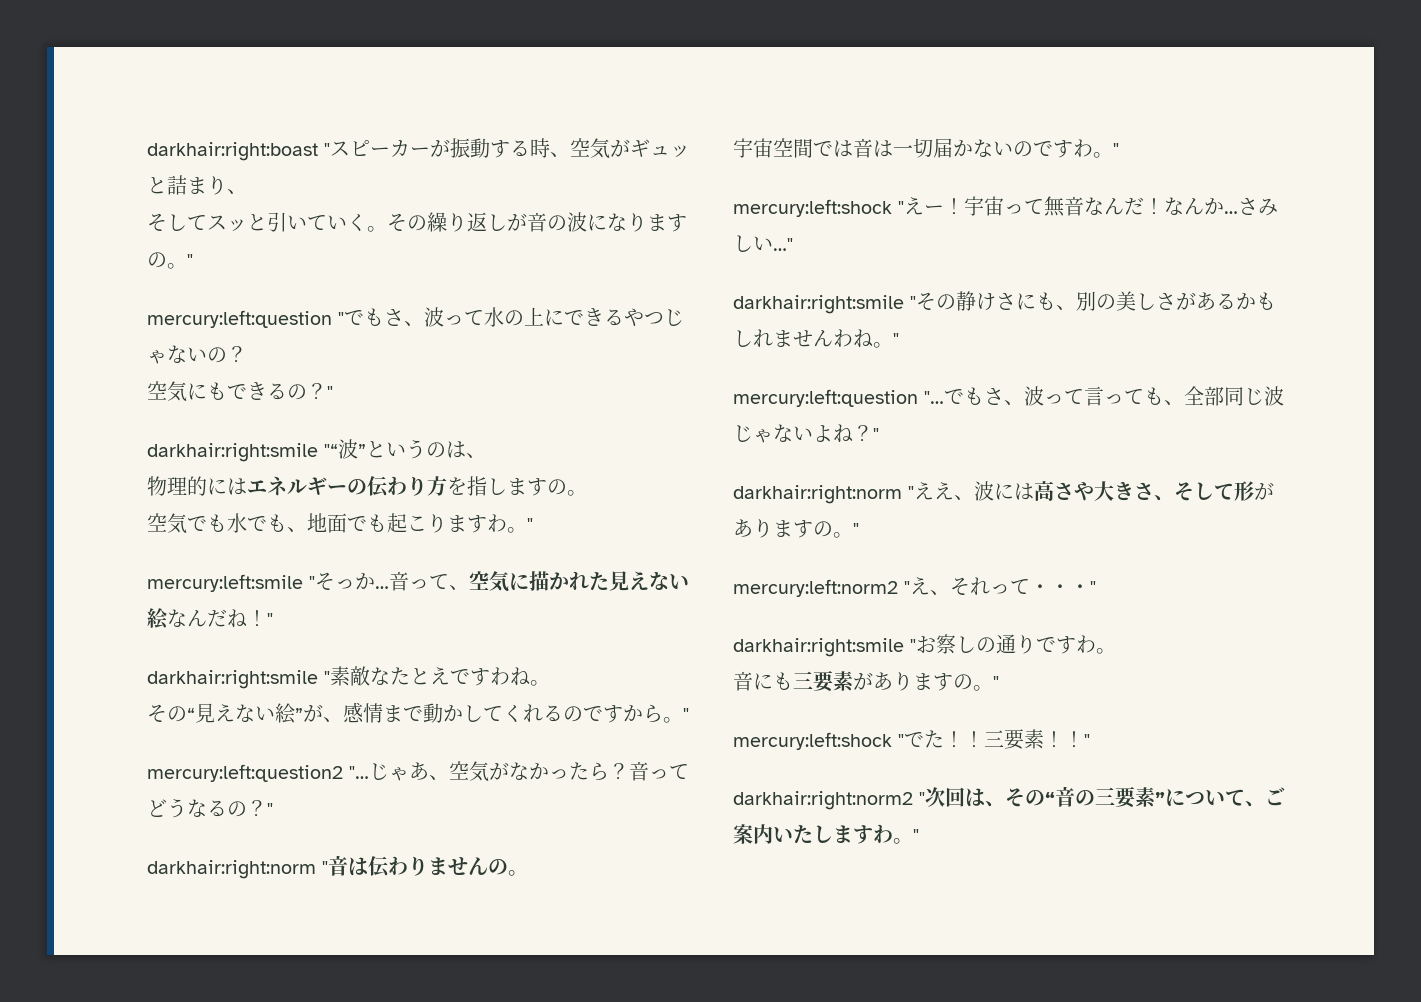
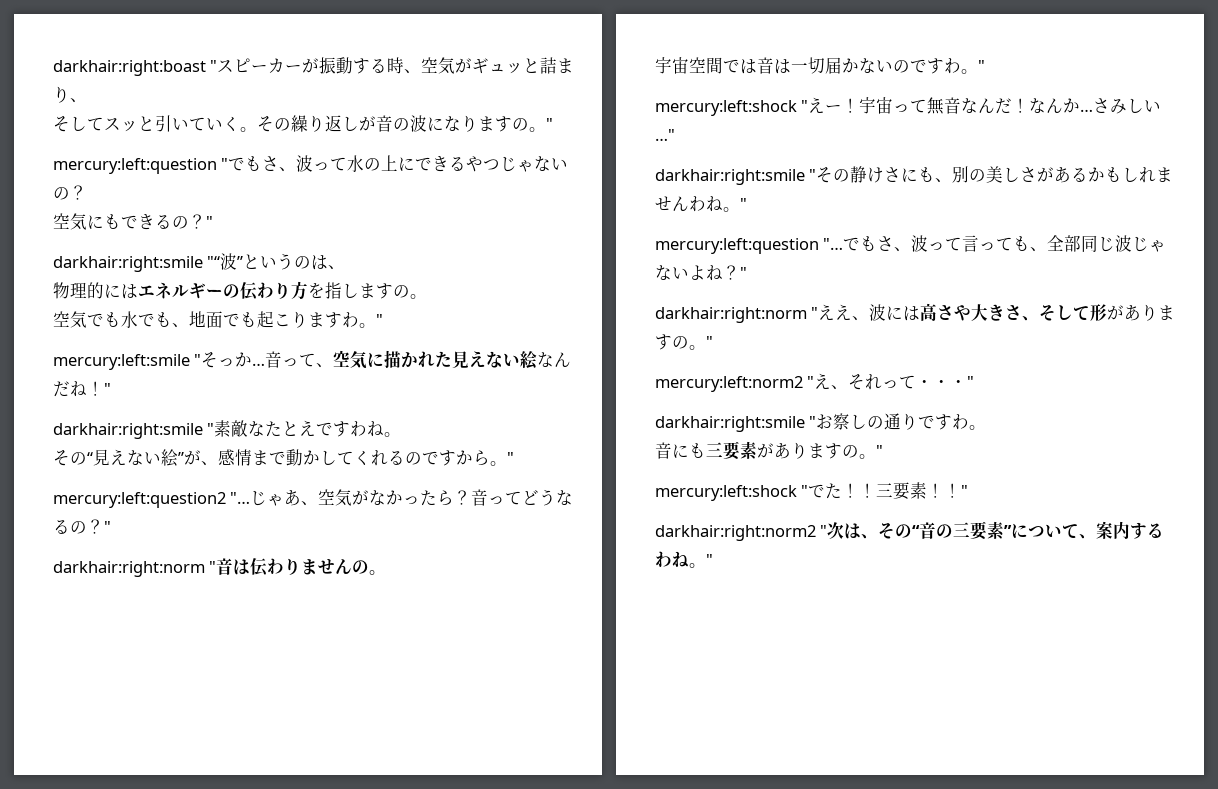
[945,787,965,807] 回 -> (845, 530) none
[1265,787,1285,806] [733,824,893,844] ご案内いたしますわ -> [1096,521,1165,539] [655,551,689,567] 案内するわね

